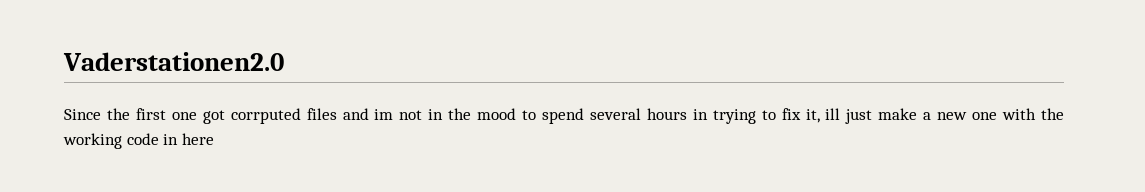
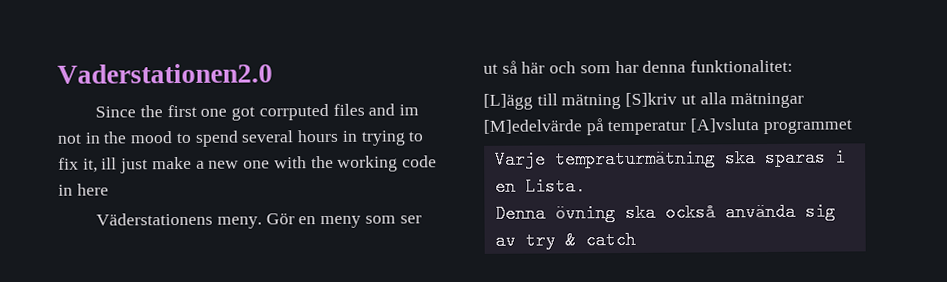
(214, 139) none -> [96,212,422,229] [483,59,794,74] [483,92,805,110] [483,118,852,136] [494,148,846,169] [494,177,586,196] [494,202,836,223] [494,230,636,250] // Väderstationens meny. Gör en meny som ser ut så här och som har denna funktionalitet: // [L]ägg till mätning [S]kriv ut alla mätningar [M]edelvärde på temperatur [A]vsluta programmet // Varje tempraturmätning ska sparas i en Lista. // Denna övning ska också använda sig av try & catch

